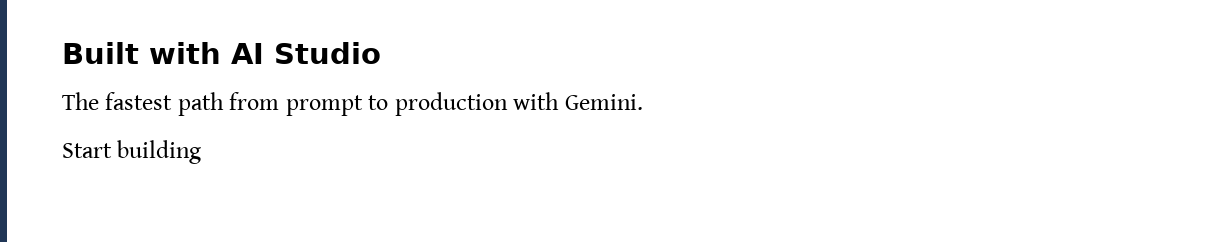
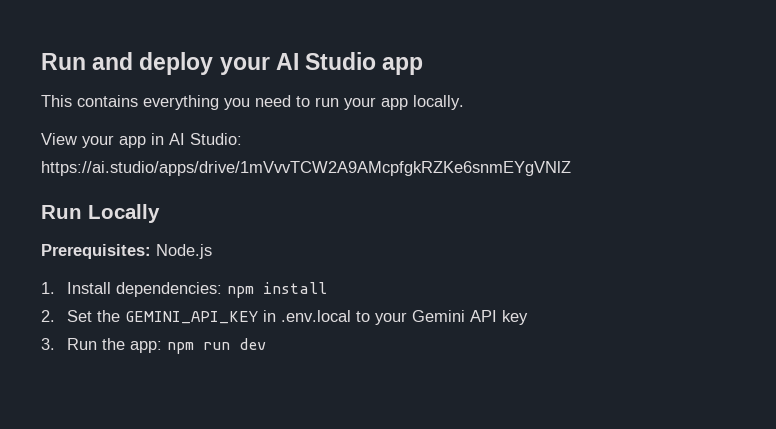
[62,42,381,64] [62,92,643,116] [62,140,202,164] Built with AI Studio // The fastest path from prompt to production with Gemini. // Start building -> [41,52,424,75] [41,95,464,110] [41,133,242,148] [41,161,571,176] [41,204,160,223] [41,244,212,259] [41,282,328,298] [41,310,529,325] [41,338,267,354] Run and deploy your AI Studio app // This contains everything you need to run your app locally. // View your app in AI Studio: https://ai.studio/apps/drive/1mVvvTCW2A9AMcpfgkRZKe6snmEYgVNlZ // Run Locally // Prerequisites: Node.js // 1. Install dependencies: npm install // 2. Set the GEMINI_API_KEY in .env.local to your Gemini API key // 3. Run the app: npm run dev

